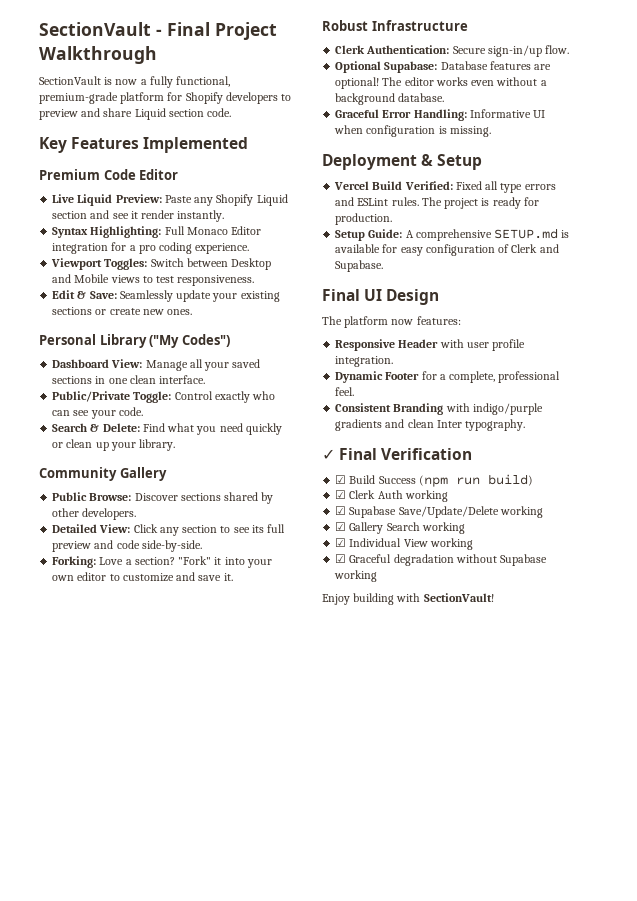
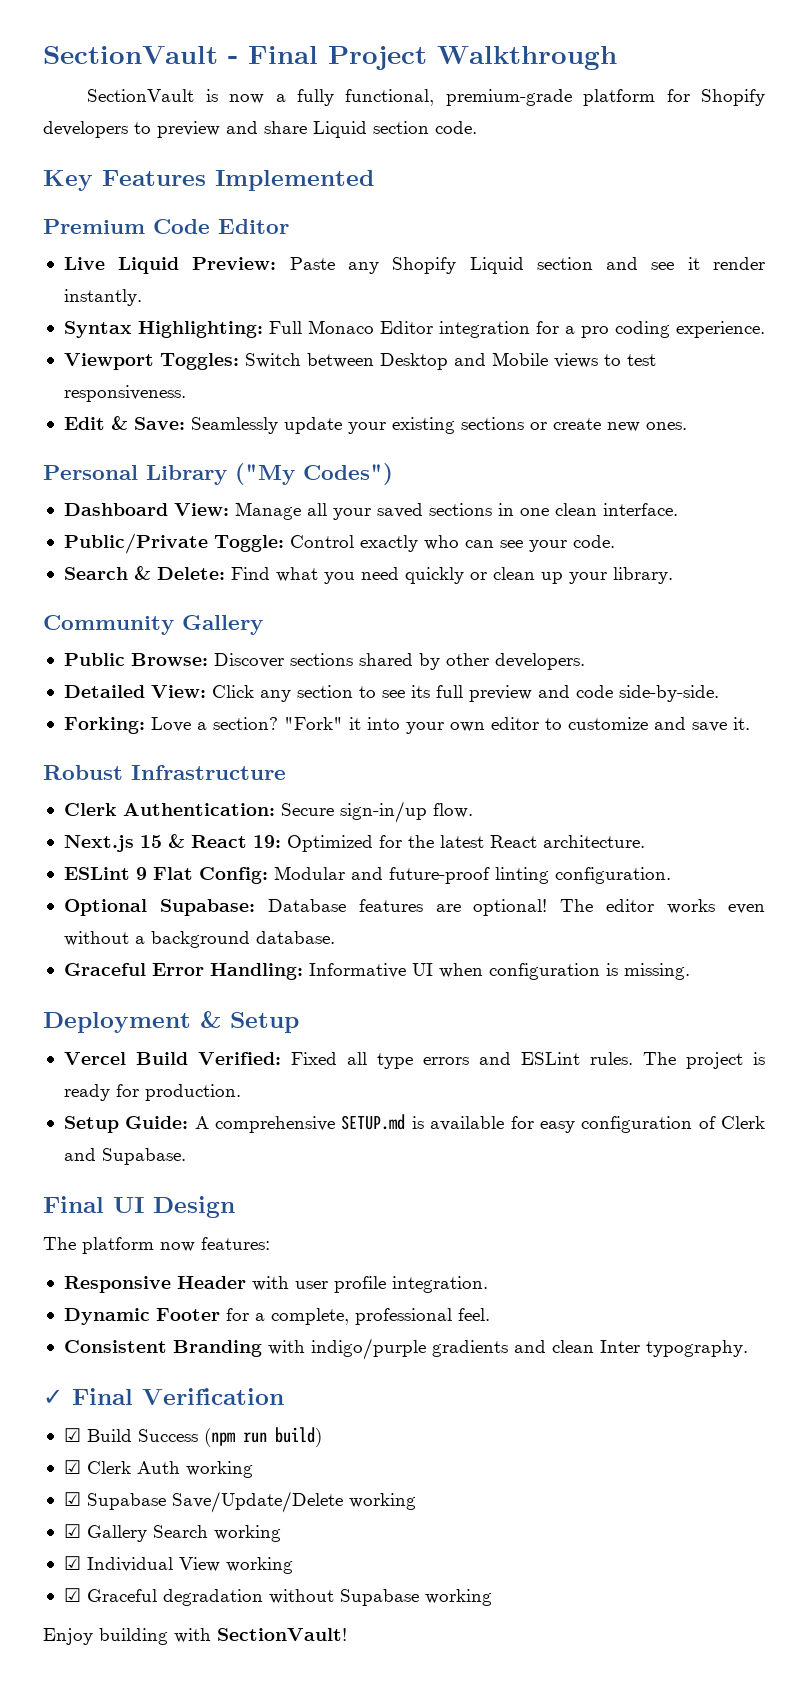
(570, 49) none -> [63,834,645,852] [63,866,671,884] // Next.js 15 & React 19: Optimized for the latest React architecture. // ESLint 9 Flat Config: Modular and future-proof linting configuration.

